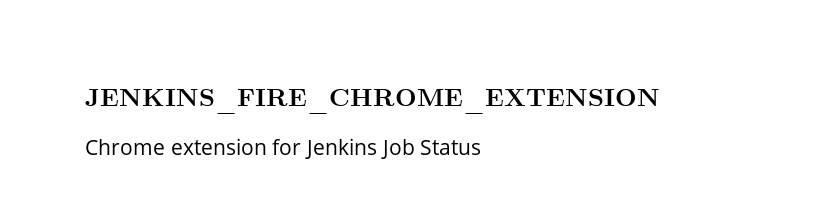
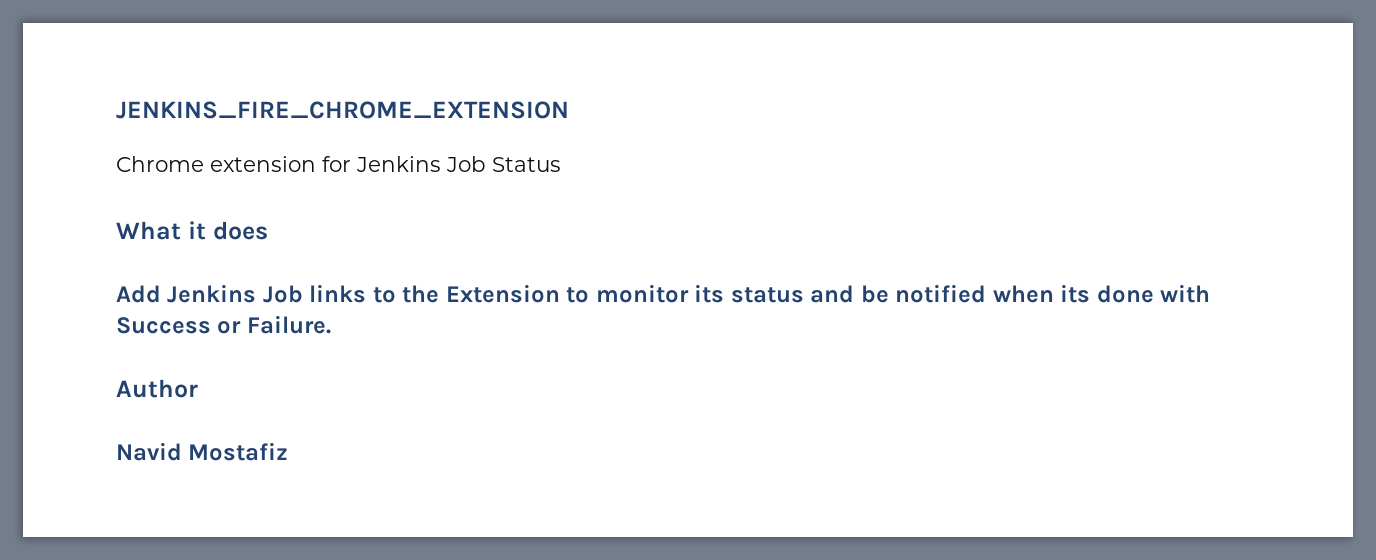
(482, 147) none -> [116,221,268,240] [116,284,1211,303] [116,315,331,334] [116,379,198,398] [116,442,289,461] // What it does // Add Jenkins Job links to the Extension to monitor its status and be notified when its done with Success or Failure. // Author // Navid Mostafiz

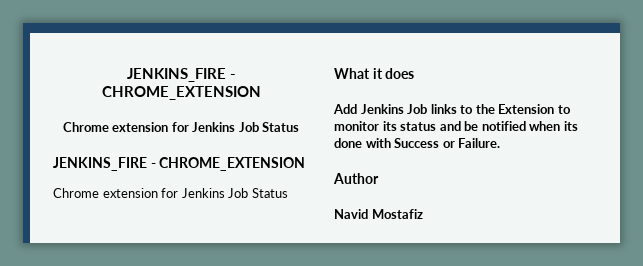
[116,101,569,119] JENKINS_FIRE_CHROME_EXTENSION -> [126,68,236,82] [101,86,261,100] [62,122,300,132] [53,157,306,171] JENKINS_FIRE - CHROME_EXTENSION // Chrome extension for Jenkins Job Status // JENKINS_FIRE - CHROME_EXTENSION

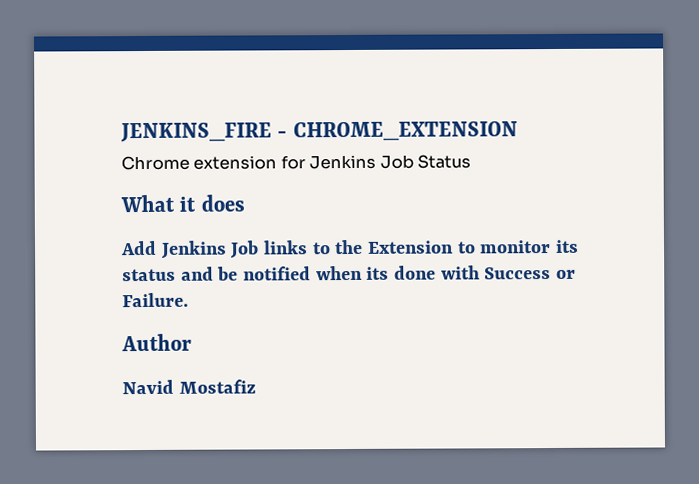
[126,68,236,82] [101,86,261,100] [62,122,300,132] [53,157,306,171] [53,188,288,198] JENKINS_FIRE - CHROME_EXTENSION // Chrome extension for Jenkins Job Status // JENKINS_FIRE - CHROME_EXTENSION // Chrome extension for Jenkins Job Status -> [120,121,518,143] [121,154,472,171] JENKINS_FIRE - CHROME_EXTENSION // Chrome extension for Jenkins Job Status

